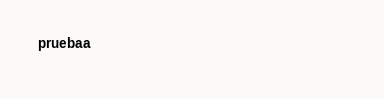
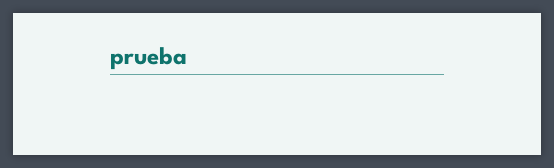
[38,37,91,51] pruebaa -> [110,47,187,70] prueba

